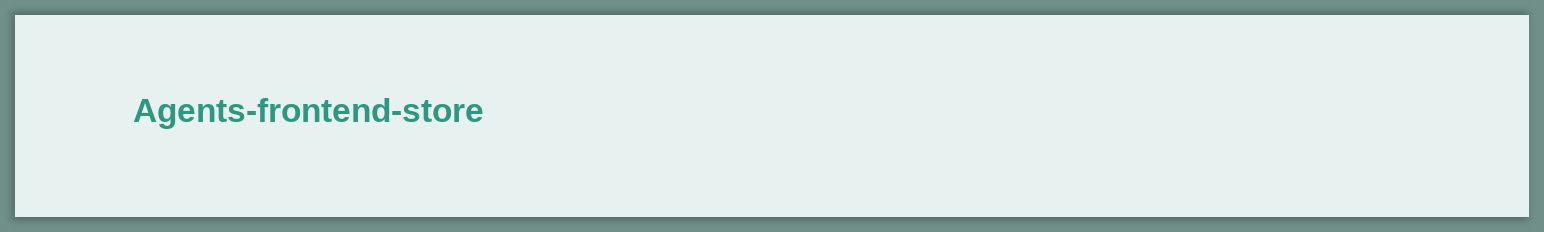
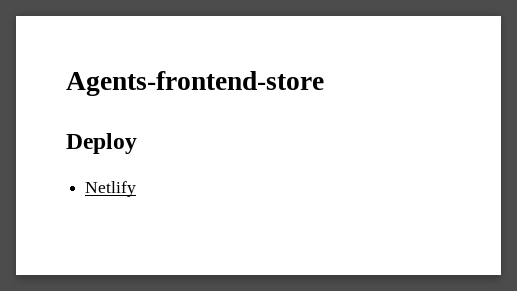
(484, 113) none -> [66,133,137,154] [85,181,137,197] // Deploy // Netlify

